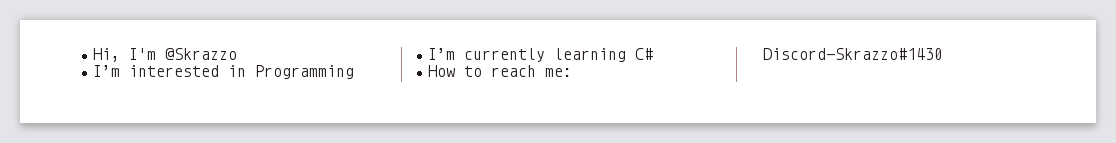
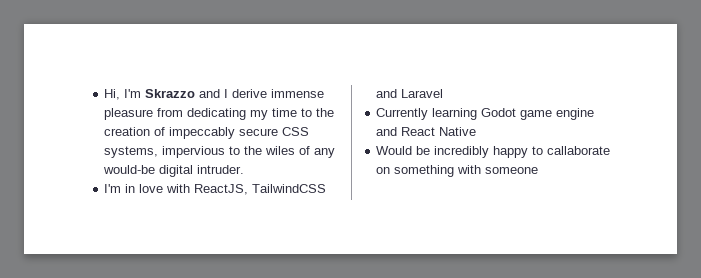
[165,48,238,60] [93,65,355,79] [428,48,654,62] [428,65,573,77] [763,48,944,60] @Skrazzo // I’m interested in Programming // I’m currently learning C# // How to reach me: Discord-Skrazzo#1430 -> [145,89,325,98] [104,108,335,120] [104,127,310,139] [104,146,336,158] [103,165,245,177] [104,184,327,195] [376,89,444,98] [376,108,595,120] [376,127,477,136] [376,146,611,158] [376,165,539,177] Skrazzo and I derive immense pleasure from dedicating my time to the creation of impeccably secure CSS systems, impervious to the wiles of any would-be digital intruder. // I'm in love with ReactJS, TailwindCSS and Laravel // Currently learning Godot game engine and React Native // Would be incredibly happy to callaborate on something with someone

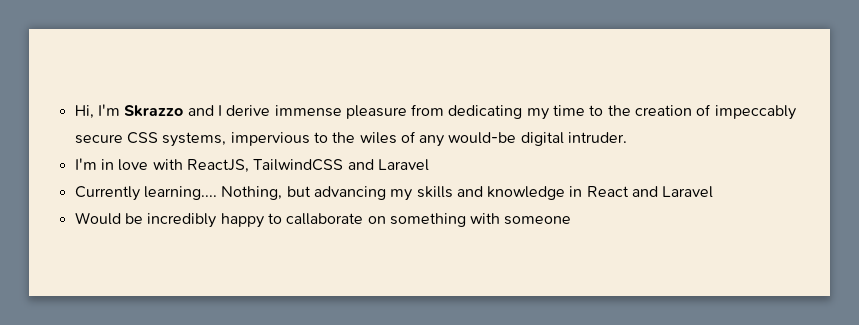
[432,108,595,120] [376,127,477,136] learning Godot game engine and React Native -> [143,186,714,201] learning.... Nothing, but advancing my skills and knowledge in React and Laravel

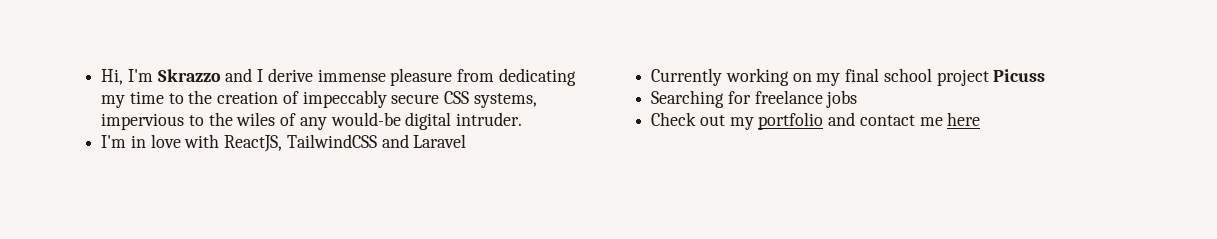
[143,186,714,201] [74,212,572,228] learning.... Nothing, but advancing my skills and knowledge in React and Laravel // Would be incredibly happy to callaborate on something with someone -> [725,68,1046,86] [651,90,858,108] [651,112,981,130] working on my final school project Picuss // Searching for freelance jobs // Check out my portfolio and contact me here

